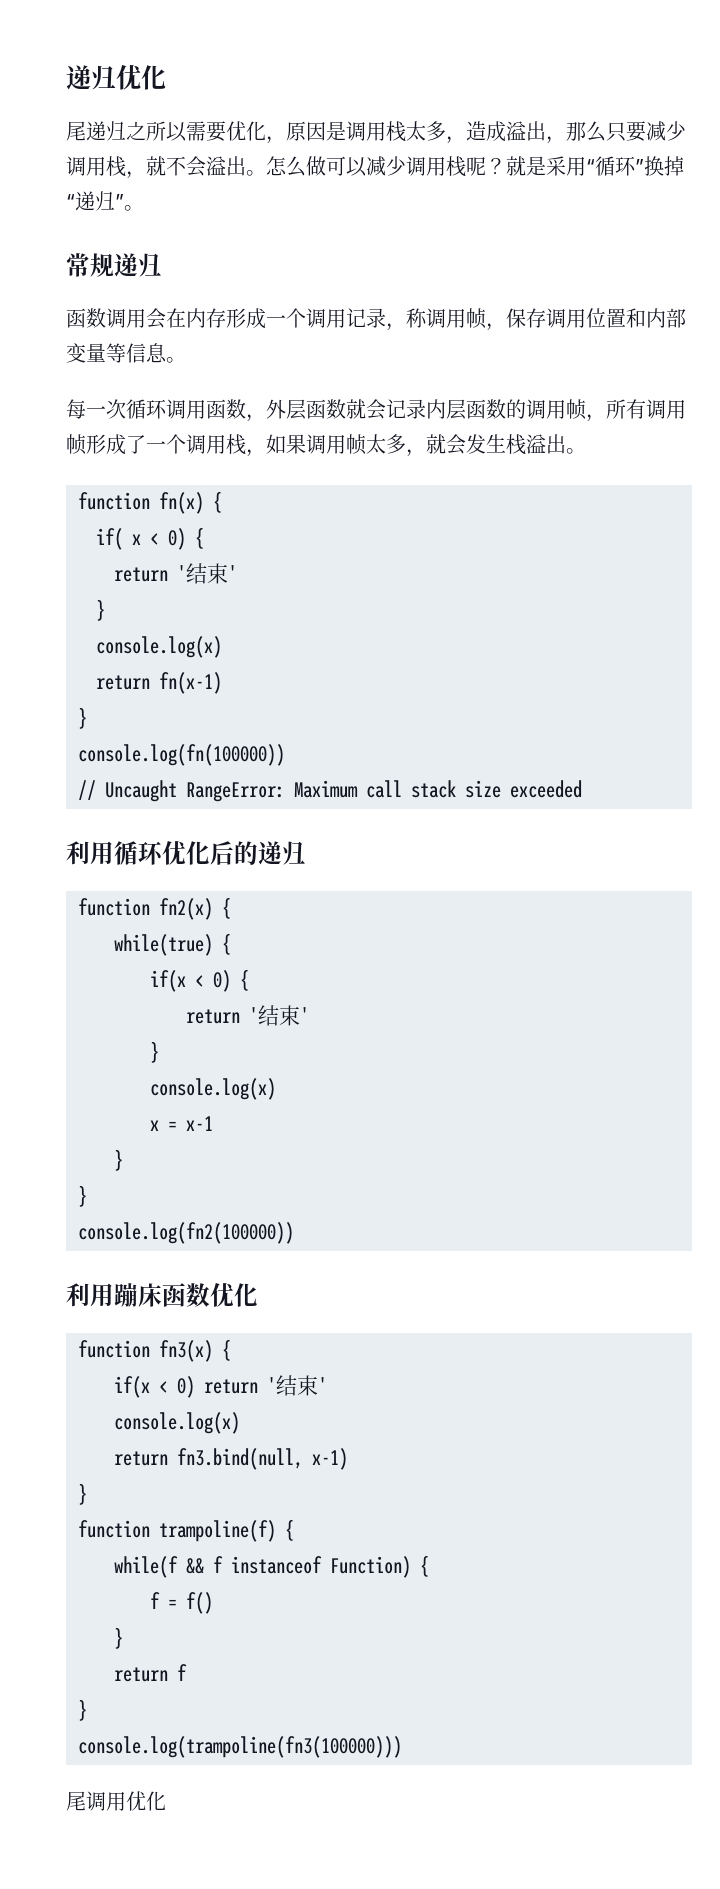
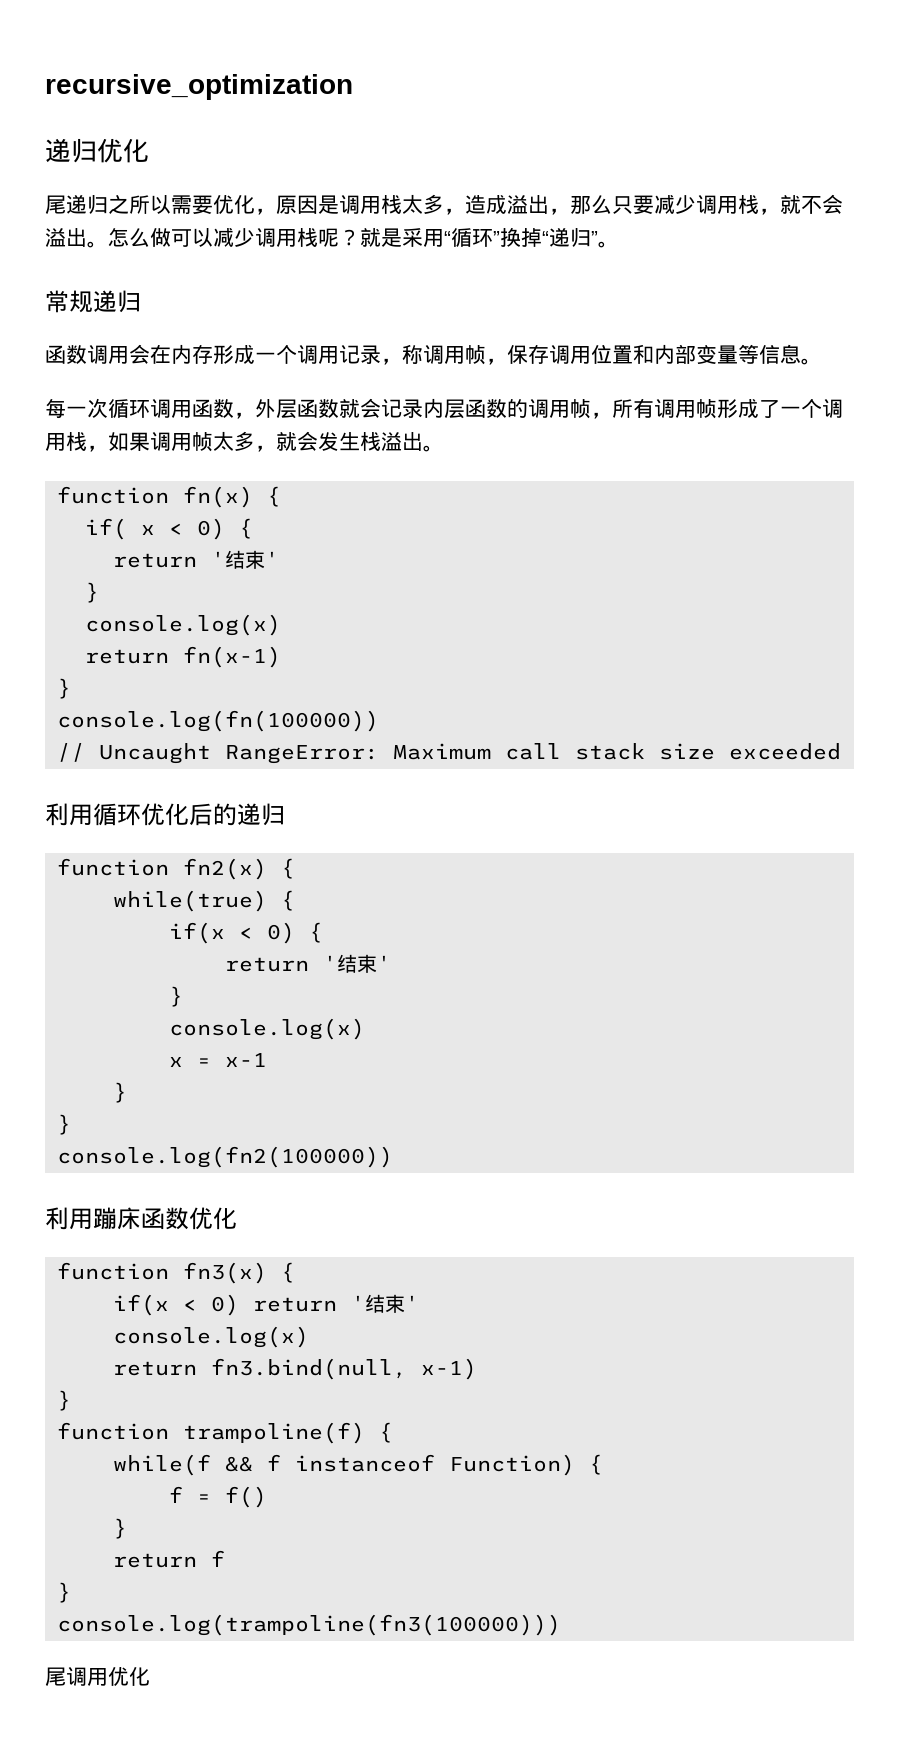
(66, 77) none -> [45,74,353,100] recursive_optimization //

